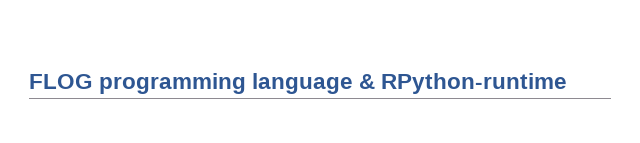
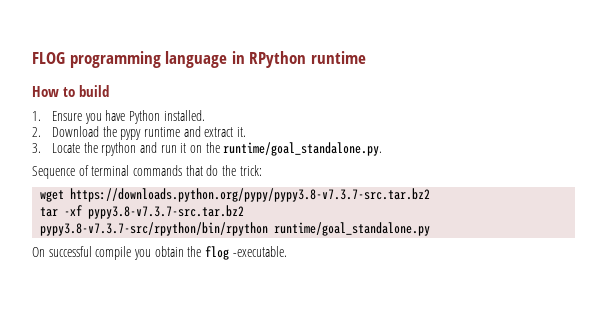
[359,73,568,94] & RPython-runtime -> [231,51,366,68] [32,85,109,97] [32,110,205,124] [32,126,246,140] [32,142,383,156] [32,165,262,179] [40,188,431,202] [40,205,245,219] [40,222,431,236] [32,246,287,260] in RPython runtime // How to build // 1. Ensure you have Python installed. // 2. Download the pypy runtime and extract it. // 3. Locate the rpython and run it on the runtime/goal_standalone.py. // Sequence of terminal commands that do the trick: // wget https://downloads.python.org/pypy/pypy3.8-v7.3.7-src.tar.bz2 // tar -xf pypy3.8-v7.3.7-src.tar.bz2 // pypy3.8-v7.3.7-src/rpython/bin/rpython runtime/goal_standalone.py // On successful compile you obtain the flog -executable.

